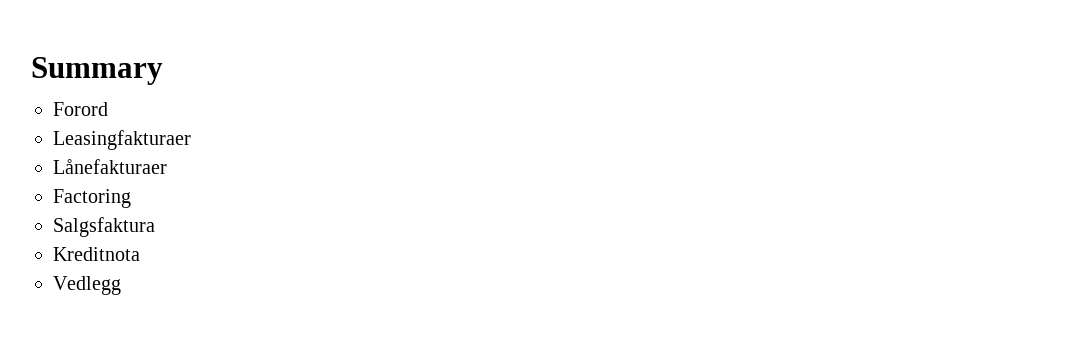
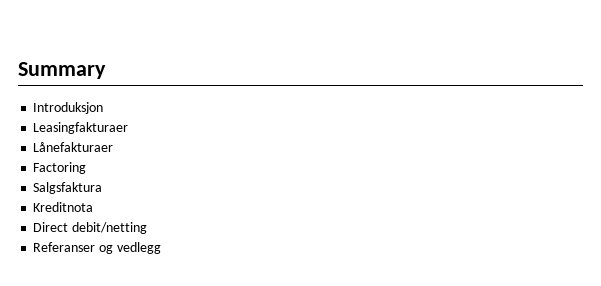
[53,102,108,116] Forord -> [33,102,104,114] Introduksjon
[53,276,121,295] Vedlegg -> [33,222,148,234] [33,242,161,254] Direct debit/netting // Referanser og vedlegg

